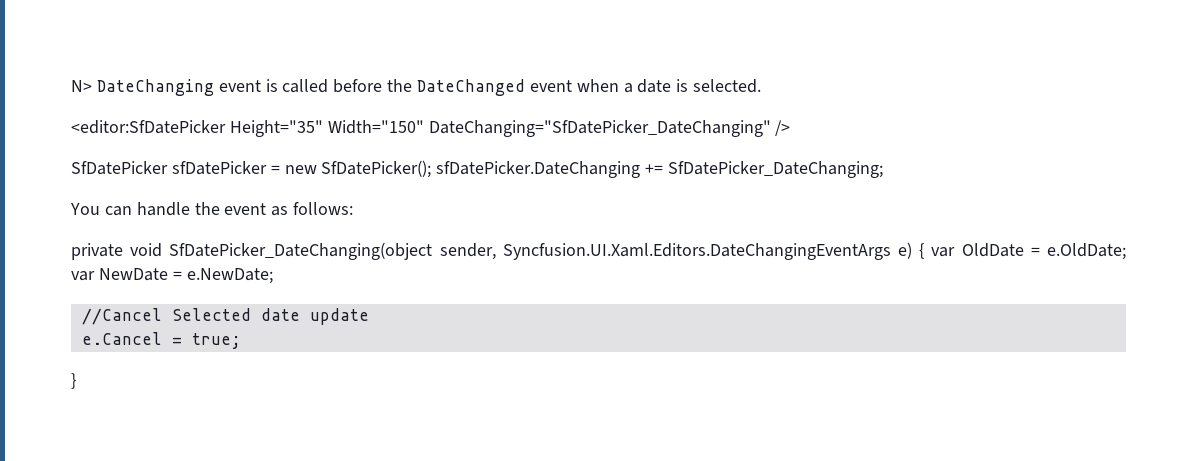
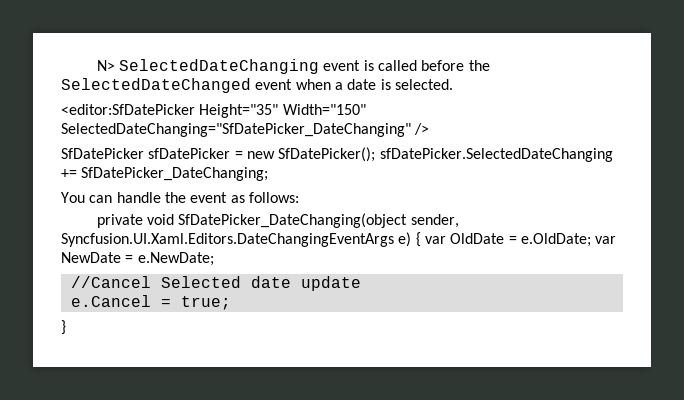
[96,79,214,96] DateChanging -> [119,59,320,74] SelectedDateChanging
[417,79,526,96] DateChanged -> [61,78,251,93] SelectedDateChanged
[428,120,771,137] DateChanging="SfDatePicker_DateChanging" -> [61,123,411,137] SelectedDateChanging="SfDatePicker_DateChanging"
[436,161,641,178] sfDatePicker.DateChanging -> [379,148,613,162] sfDatePicker.SelectedDateChanging

